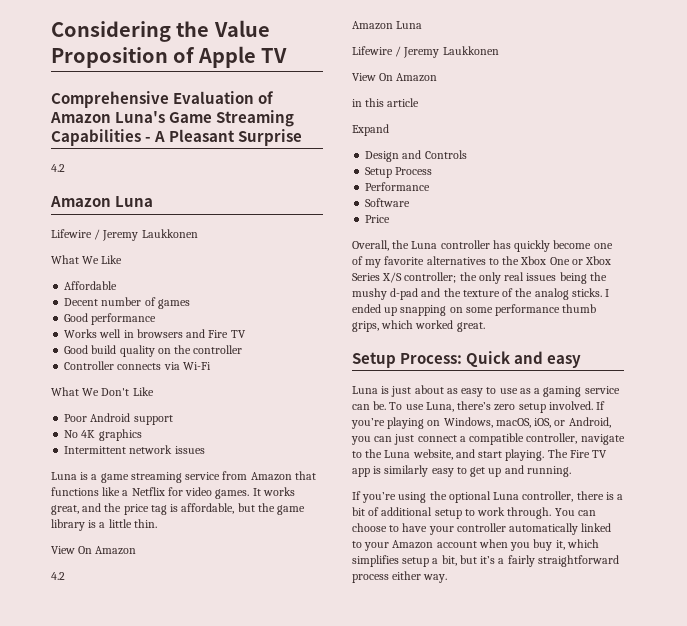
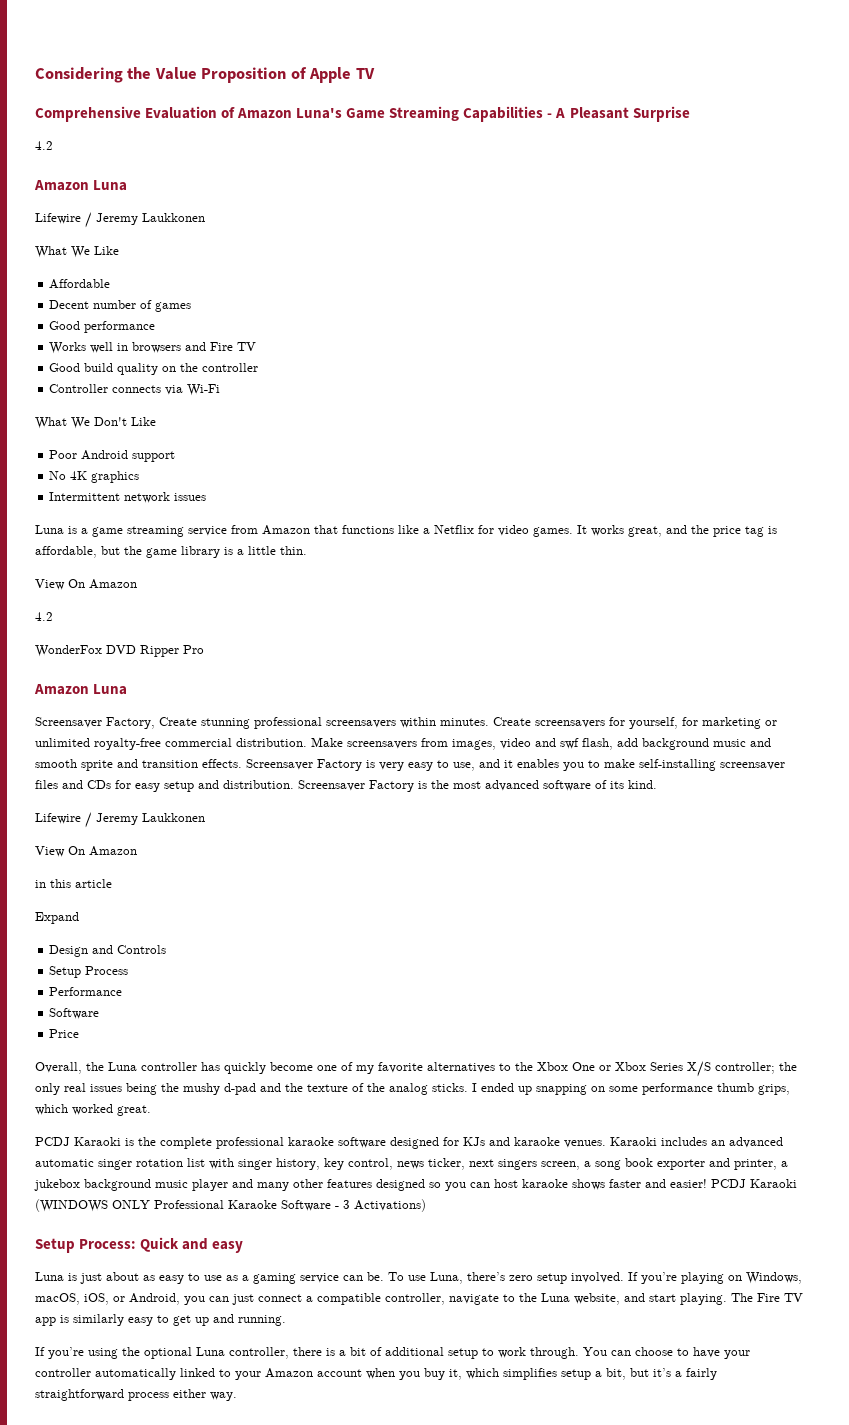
[352,21,423,30] Amazon Luna -> [35,645,204,657] [34,684,128,695] [35,717,777,729] [35,737,771,750] [35,759,785,771] [35,780,657,792] WonderFox DVD Ripper Pro // Amazon Luna // Screensaver Factory, Create stunning professional screensavers within minutes. Create screensavers for yourself, for marketing or unlimited royalty-free commercial distribution. Make screensavers from images, video and swf flash, add background music and smooth sprite and transition effects. Screensaver Factory is very easy to use, and it enables you to make self-installing screensaver files and CDs for easy setup and distribution. Screensaver Factory is the most advanced software of its kind.
(485, 327) none -> [35,1137,783,1149] [35,1158,788,1170] [34,1179,797,1191] [35,1199,426,1212] // PCDJ Karaoki is the complete professional karaoke software designed for KJs and karaoke venues. Karaoki includes an advanced automatic singer rotation list with singer history, key control, news ticker, next singers screen, a song book exporter and printer, a jukebox background music player and many other features designed so you can host karaoke shows faster and easier! PCDJ Karaoki (WINDOWS ONLY Professional Karaoke Software - 3 Activations)

